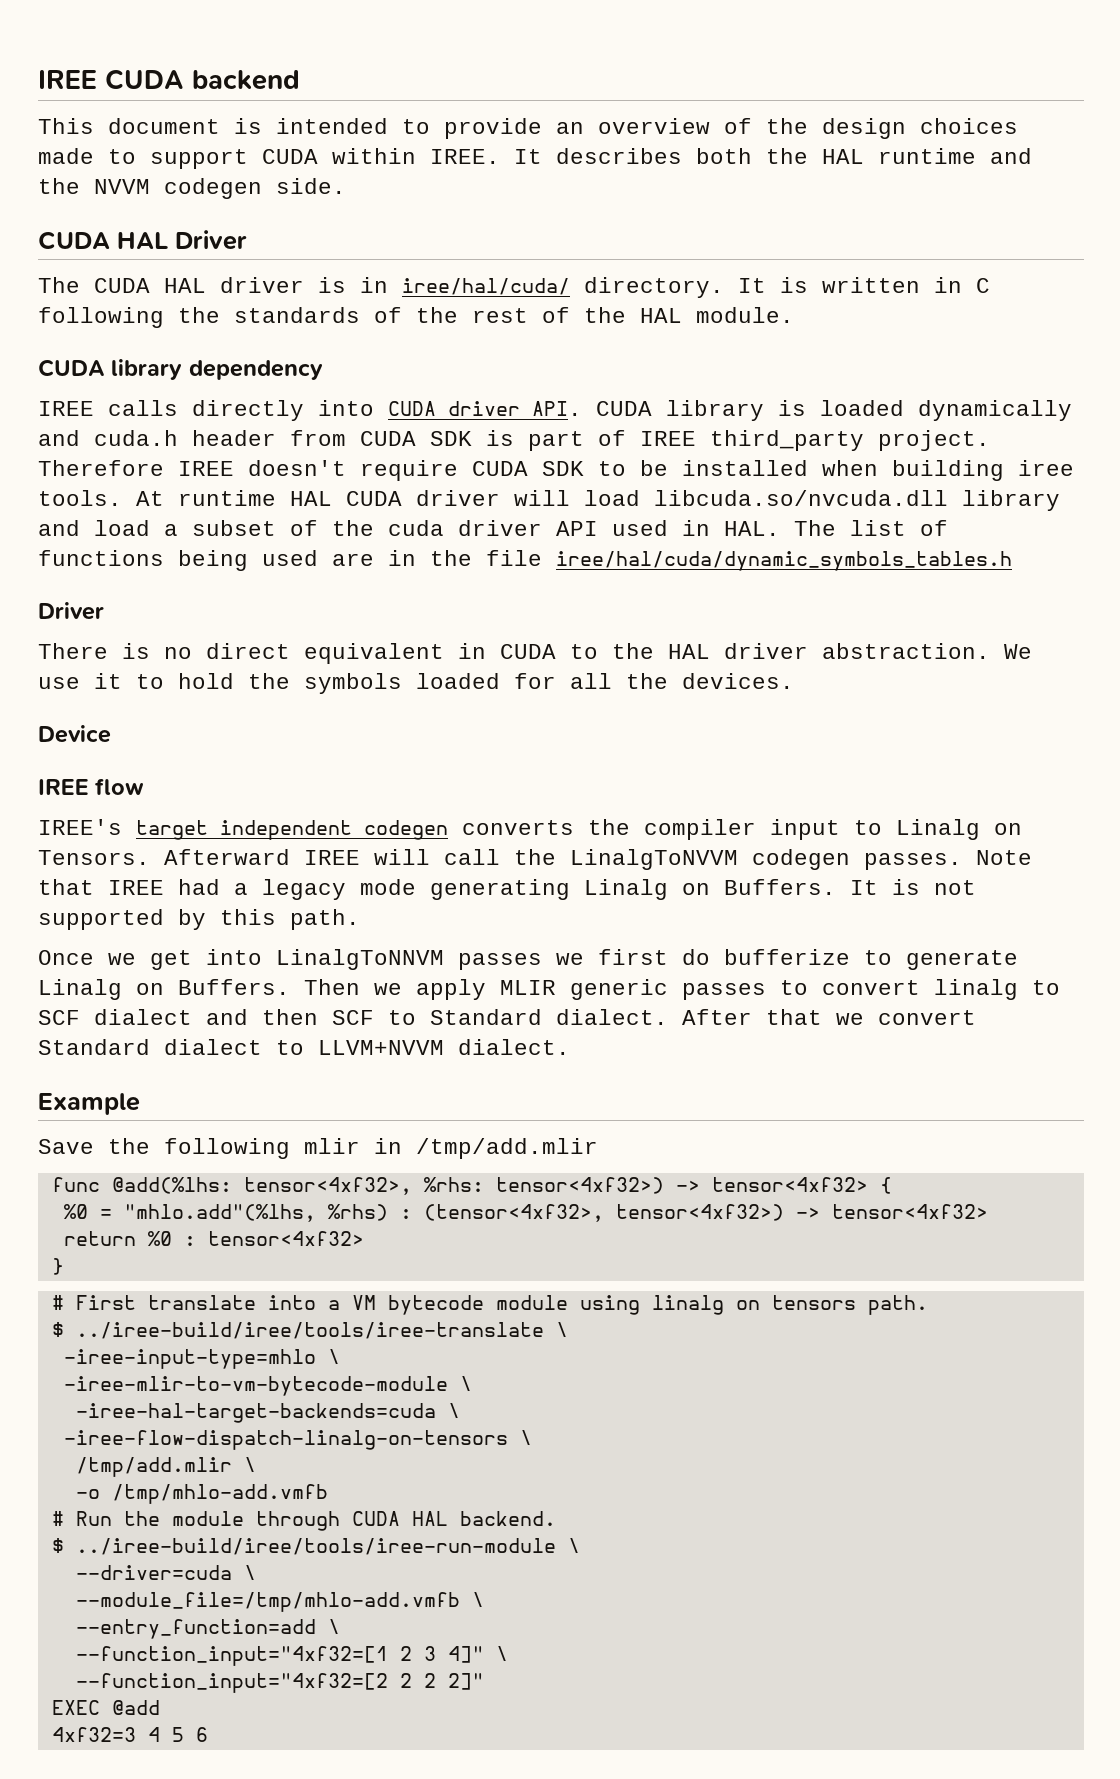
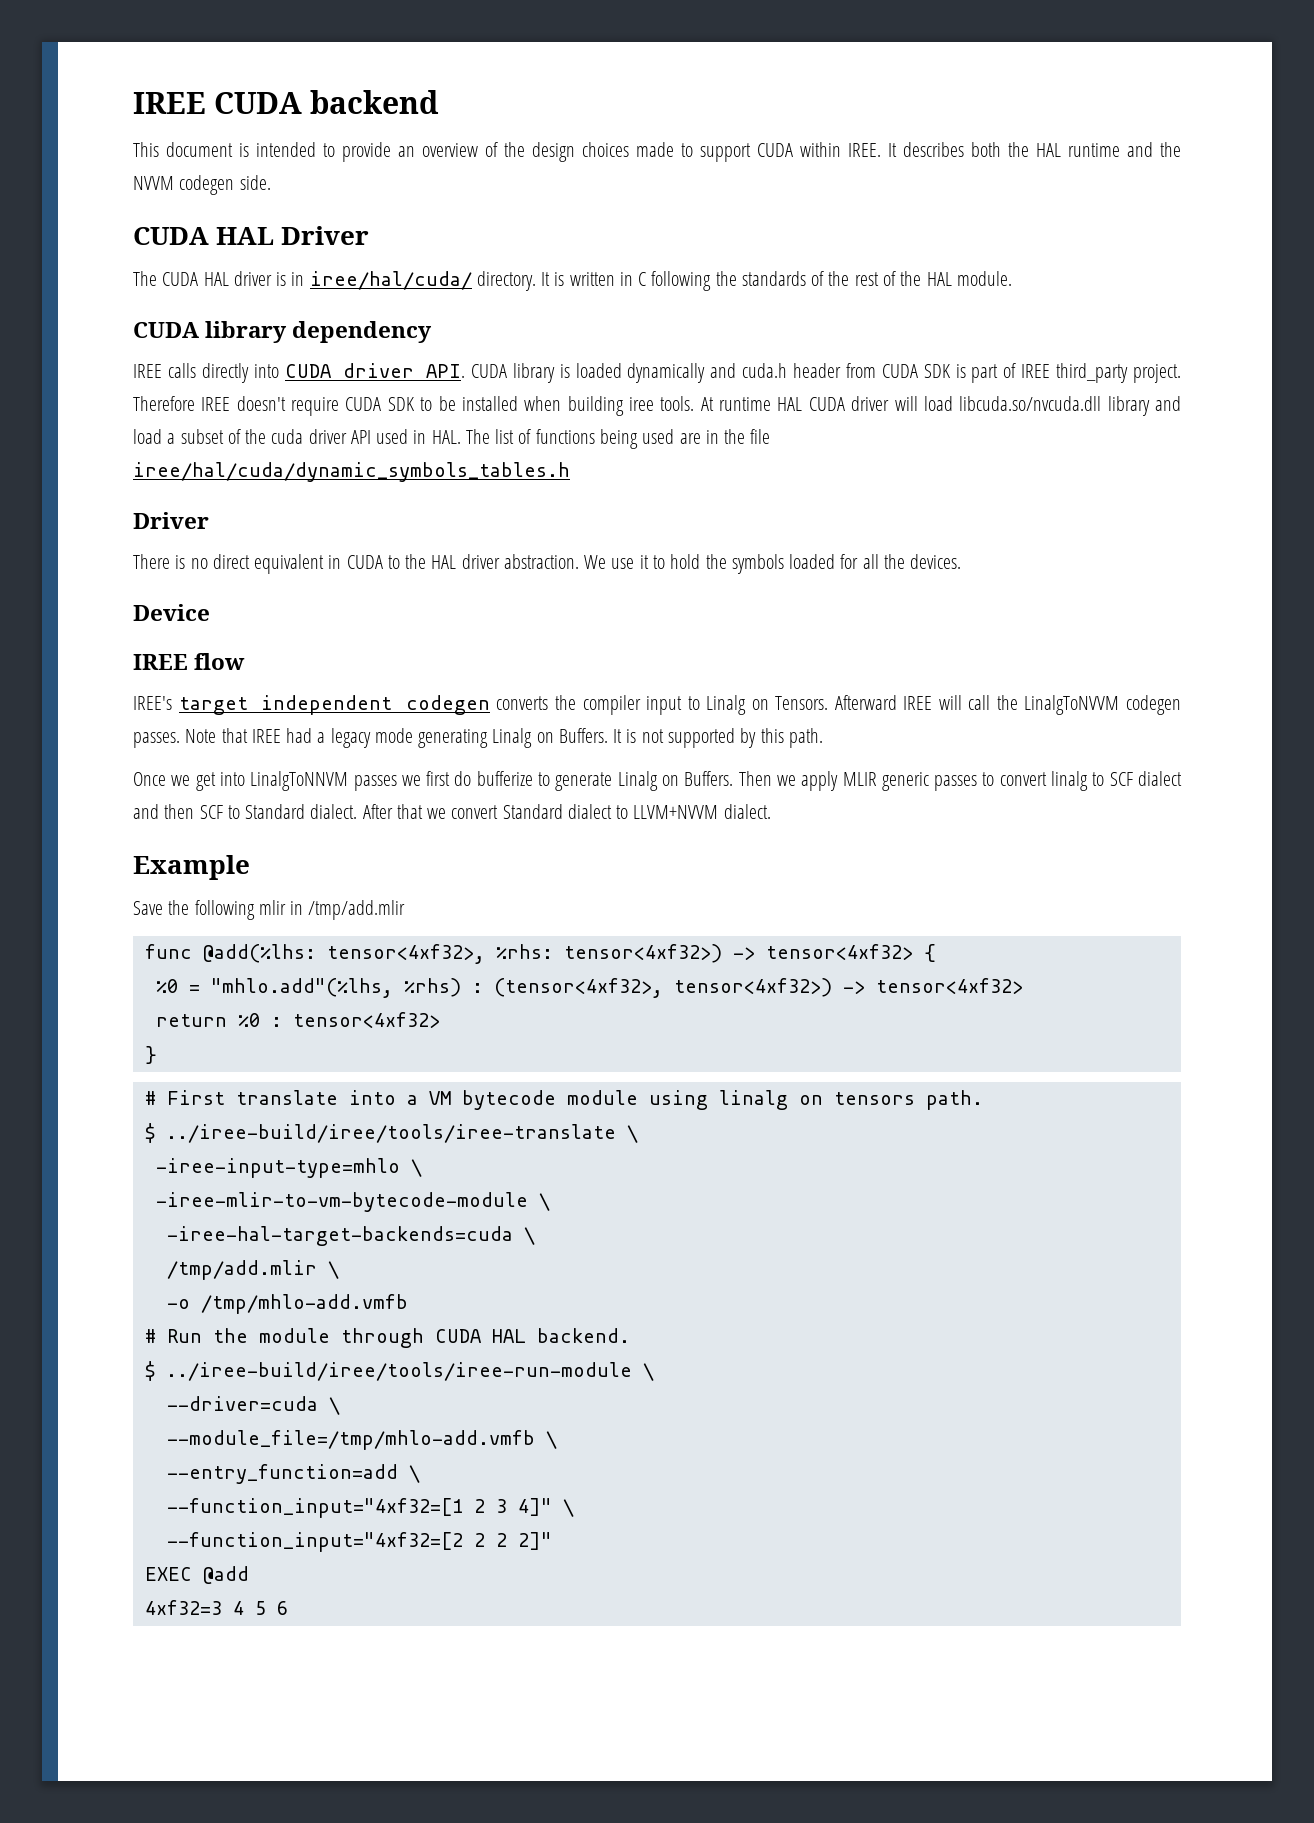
[63,1430,532,1450] // -iree-flow-dispatch-linalg-on-tensors \ -> (535, 1236) none

